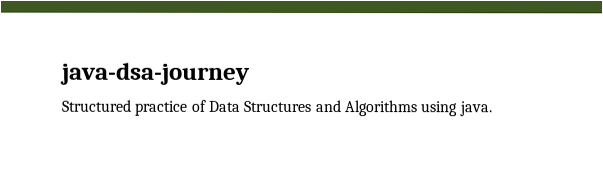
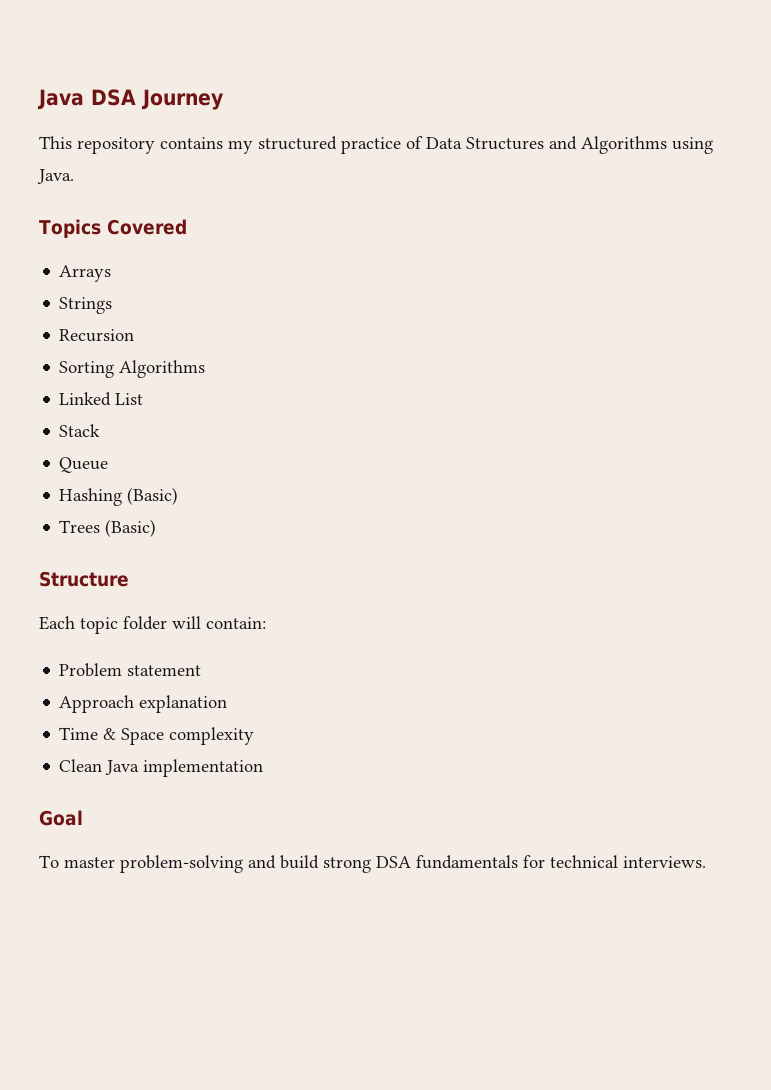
[60,62,251,85] [61,99,131,112] java-dsa-journey // Structured -> [37,89,223,110] [39,136,337,154] Java DSA Journey // This repository contains my structured
[458,101,492,117] java. -> [37,169,74,184] [39,219,187,238] [59,265,112,282] [59,297,113,314] [59,329,135,342] [59,360,206,378] [59,392,144,406] [59,424,101,437] [59,457,109,473] [59,487,179,506] [59,519,157,537] [39,571,129,587] [39,616,266,634] [59,663,202,677] [59,695,228,713] [59,727,255,745] [59,759,264,777] [39,810,83,826] [39,855,706,873] Java. // Topics Covered // Arrays // Strings // Recursion // Sorting Algorithms // Linked List // Stack // Queue // Hashing (Basic) // Trees (Basic) // Structure // Each topic folder will contain: // Problem statement // Approach explanation // Time & Space complexity // Clean Java implementation // Goal // To master problem-solving and build strong DSA fundamentals for technical interviews.

